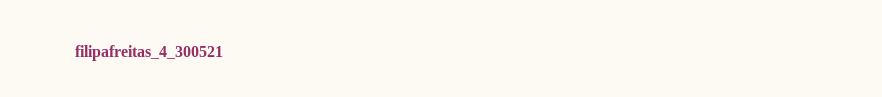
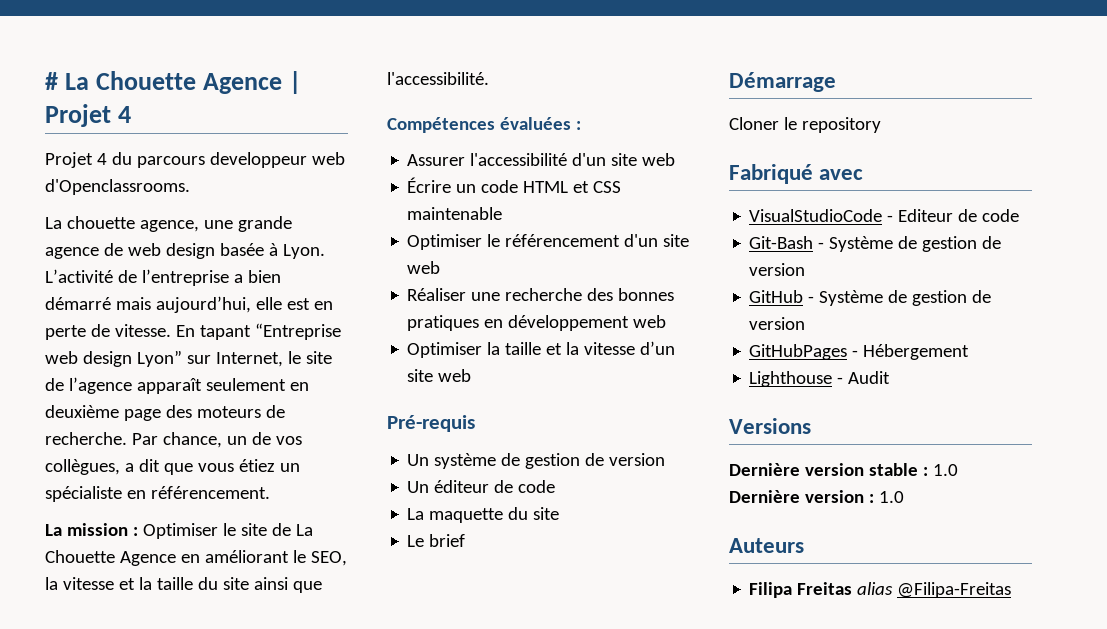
[75,45,223,61] filipafreitas_4_300521 -> [45,71,302,94] [45,104,132,127] [45,152,345,168] [45,179,190,195] [45,216,292,232] [45,243,325,259] [45,269,281,286] [45,296,333,313] [45,323,341,340] [45,350,332,367] [45,377,309,394] [45,405,285,421] [45,432,302,448] [45,459,300,475] [45,486,270,502] [45,523,313,539] [45,550,347,566] [45,577,322,593] [387,72,489,85] [387,117,581,133] [407,153,676,166] [407,177,622,193] [407,207,503,220] [407,234,690,250] [407,261,441,274] [407,288,675,301] [407,315,667,331] [407,341,676,358] [407,369,472,382] [387,415,475,432] [407,453,666,469] [407,480,556,493] [407,507,560,523] [407,534,466,547] [729,72,836,92] [729,117,881,133] [729,164,864,184] [749,209,1020,222] [749,236,1002,252] [749,263,806,276] [749,290,992,306] [749,317,806,330] [749,344,970,360] [749,371,891,387] [729,418,811,434] [729,463,958,476] [729,490,904,503] [729,538,804,553] [749,582,1012,598] # La Chouette Agence | Projet 4 // Projet 4 du parcours developpeur web d'Openclassrooms. // La chouette agence, une grande agence de web design basée à Lyon. L’activité de l’entreprise a bien démarré mais aujourd’hui, elle est en perte de vitesse. En tapant “Entreprise web design Lyon” sur Internet, le site de l’agence apparaît seulement en deuxième page des moteurs de recherche. Par chance, un de vos collègues, a dit que vous étiez un spécialiste en référencement. // La mission : Optimiser le site de La Chouette Agence en améliorant le SEO, la vitesse et la taille du site ainsi que l'accessibilité. // Compétences évaluées : // Assurer l'accessibilité d'un site web // Écrire un code HTML et CSS maintenable // Optimiser le référencement d'un site web // Réaliser une recherche des bonnes pratiques en développement web // Optimiser la taille et la vitesse d’un site web // Pré-requis // Un système de gestion de version // Un éditeur de code // La maquette du site // Le brief // Démarrage // Cloner le repository // Fabriqué avec // VisualStudioCode - Editeur de code // Git-Bash - Système de gestion de version // GitHub - Système de gestion de version // GitHubPages - Hébergement // Lighthouse - Audit // Versions // Dernière version stable : 1.0 Dernière version : 1.0 // Auteurs // Filipa Freitas alias @Filipa-Freitas

